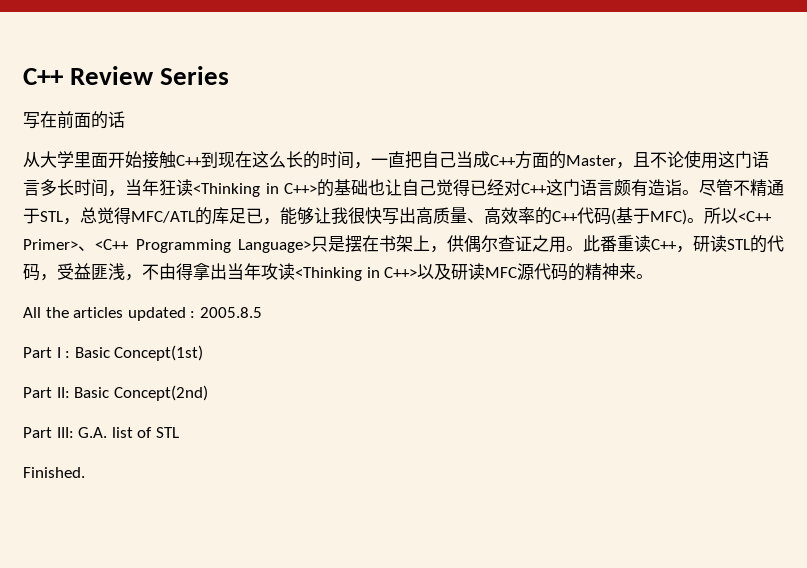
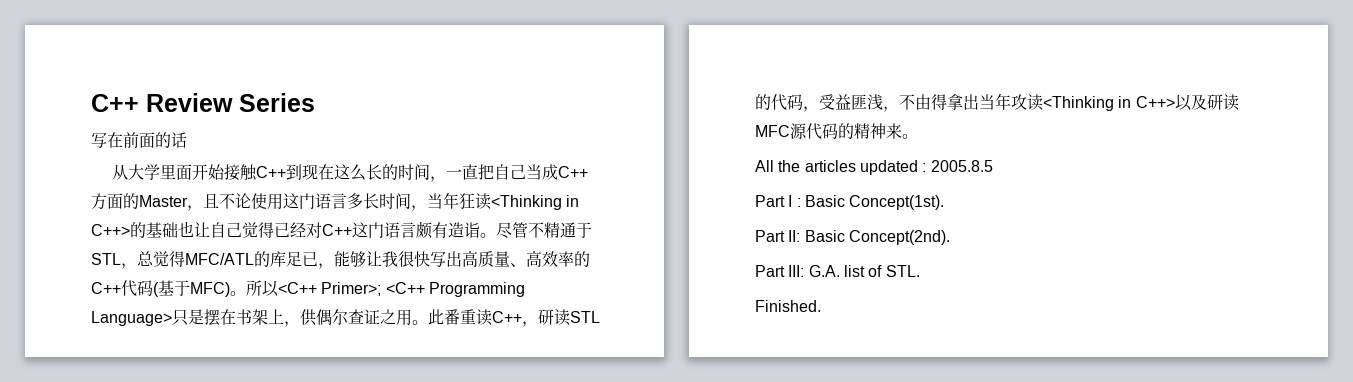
[23,239,95,251] Primer>、 -> [321,282,382,296] Primer>;
[114,345,204,361] Concept(1st) -> [849,195,945,210] Concept(1st).
[113,385,208,401] Concept(2nd) -> [848,230,950,245] Concept(2nd).
[155,427,179,438] STL -> [885,265,920,277] STL.

